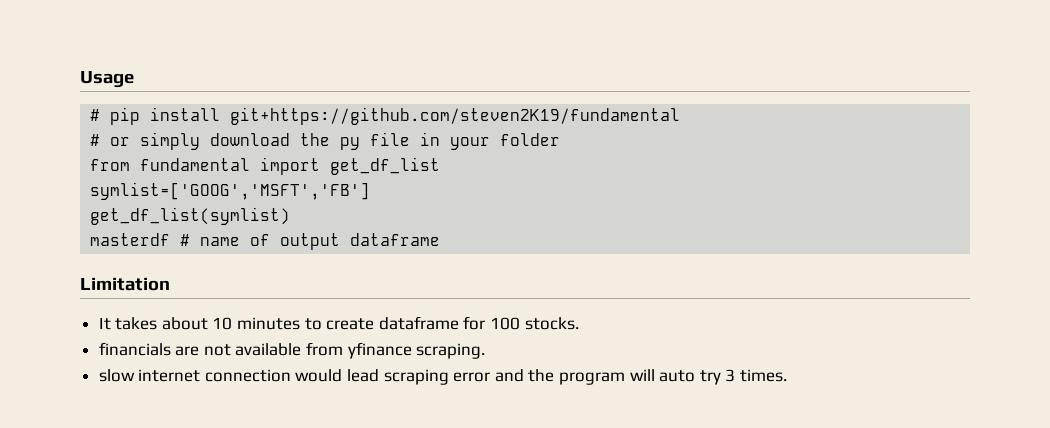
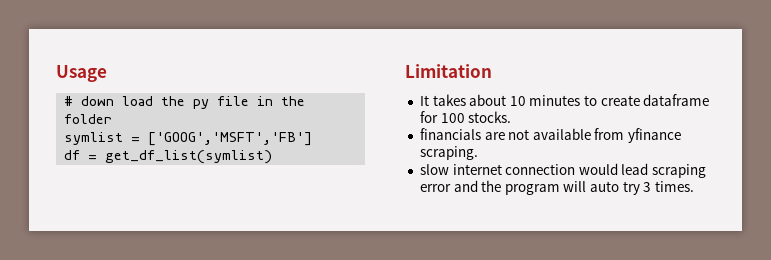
[110,107,681,125] [90,132,291,150] pip install git+https://github.com/steven2K19/fundamental // # or simply download -> [81,96,154,106] down load
[450,137,491,150] your -> [281,96,306,106] the
[90,157,441,175] [90,182,371,200] [90,207,291,225] [90,233,441,250] from fundamental import get_df_list // symlist=['GOOG','MSFT','FB'] // get_df_list(symlist) // masterdf # name of output dataframe -> [64,132,313,146] [64,150,273,164] symlist = ['GOOG','MSFT','FB'] // df = get_df_list(symlist)

